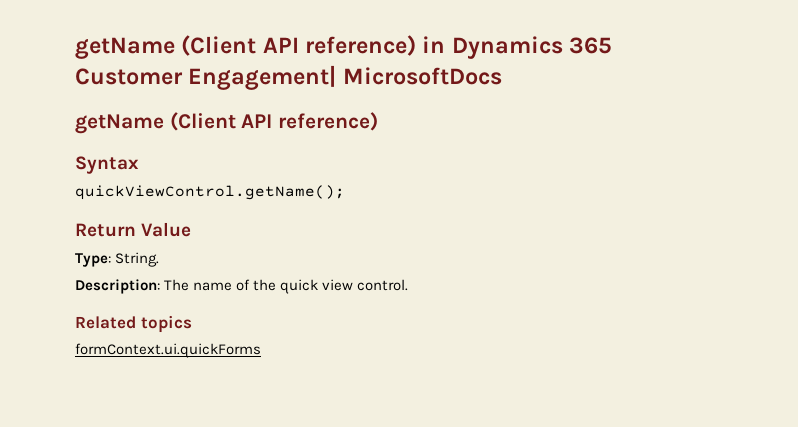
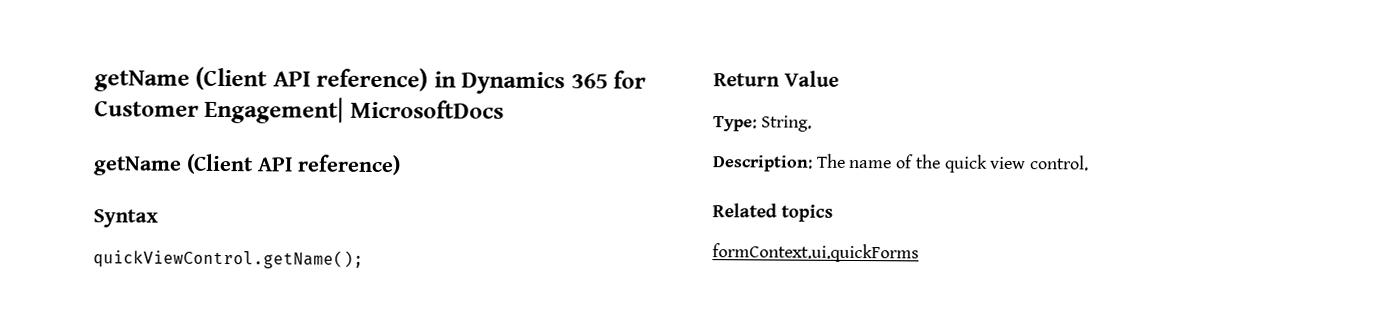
(613, 45) none -> [613,70,647,89] for

